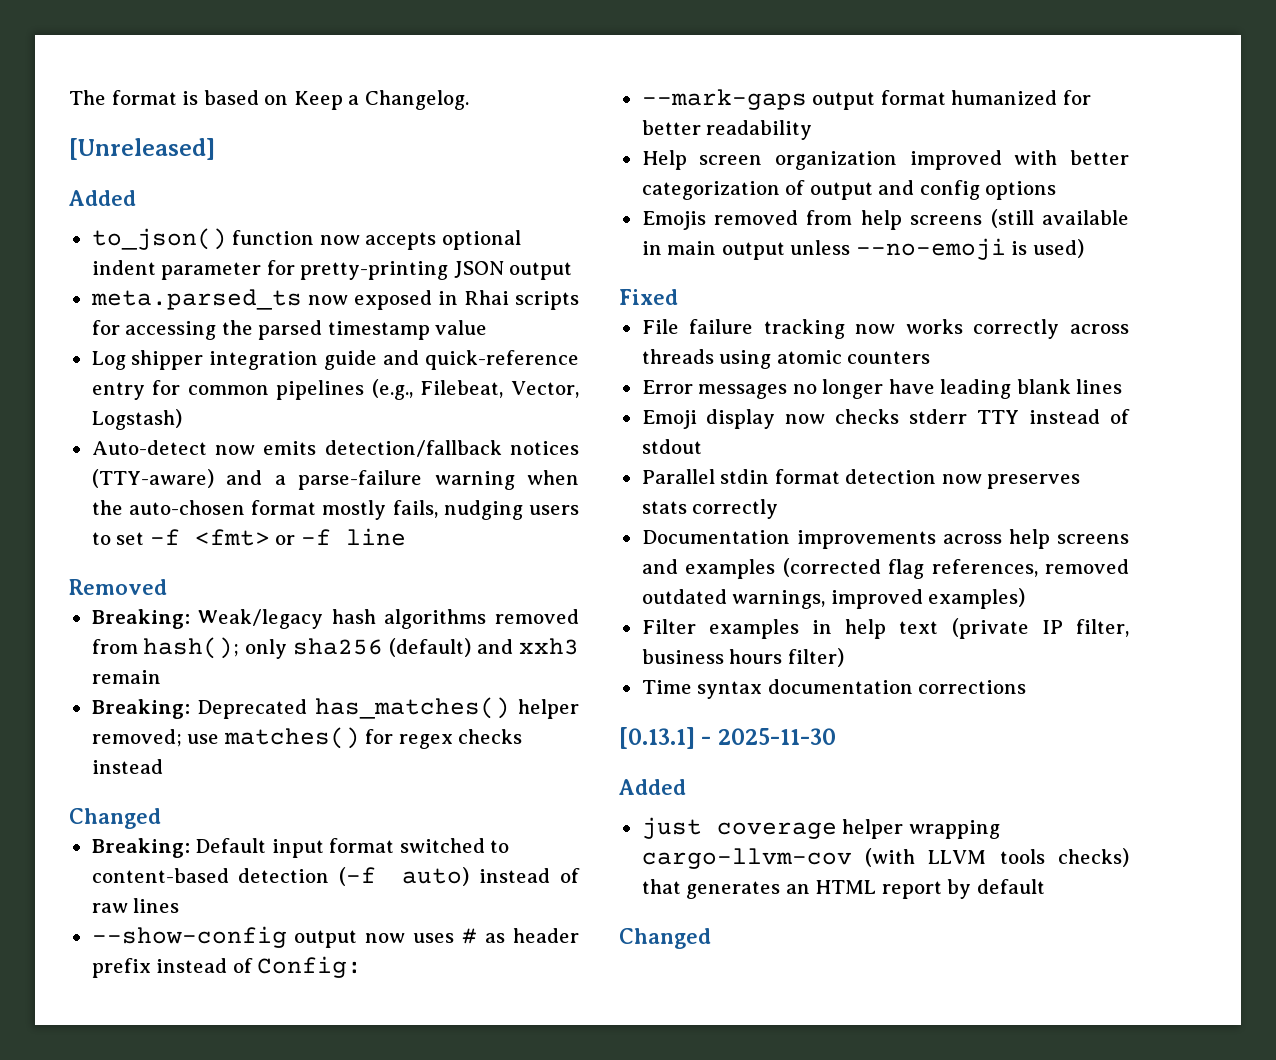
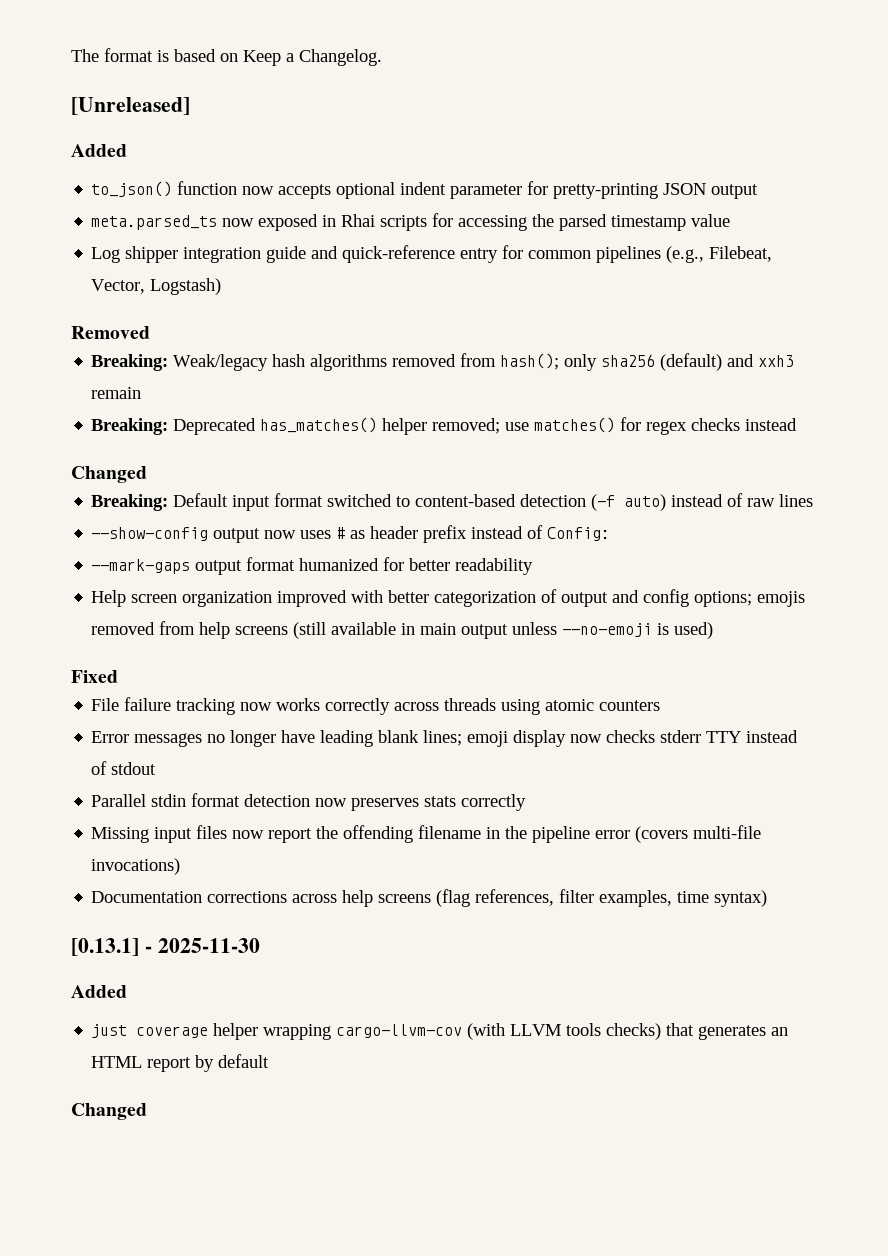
[91,440,579,457] [91,469,579,490] [91,500,579,520] [91,528,406,546] // Auto-detect now emits detection/fallback notices (TTY-aware) and a parse-failure warning when the auto-chosen format mostly fails, nudging users to set -f <fmt> or -f line -> (222, 286) none
[985,181,1057,200] [641,211,706,230] options // Emojis -> [694,591,806,607] options; emojis
[1076,379,1123,394] [641,410,697,429] lines // Emoji -> [423,730,509,747] lines; emoji
(779, 509) none -> [91,825,762,843] [91,858,181,875] // Missing input files now report the offending filename in the pipeline error (covers multi-file invocations)
[796,530,936,549] improvements -> [207,891,288,903] corrections
[641,558,1129,579] [641,588,1026,609] [641,618,1129,639] [641,648,844,667] [641,679,1027,699] and examples (corrected flag references, removed outdated warnings, improved examples) // Filter examples in help text (private IP filter, business hours filter) // Time syntax documentation corrections -> [436,889,768,907] (flag references, filter examples, time syntax)

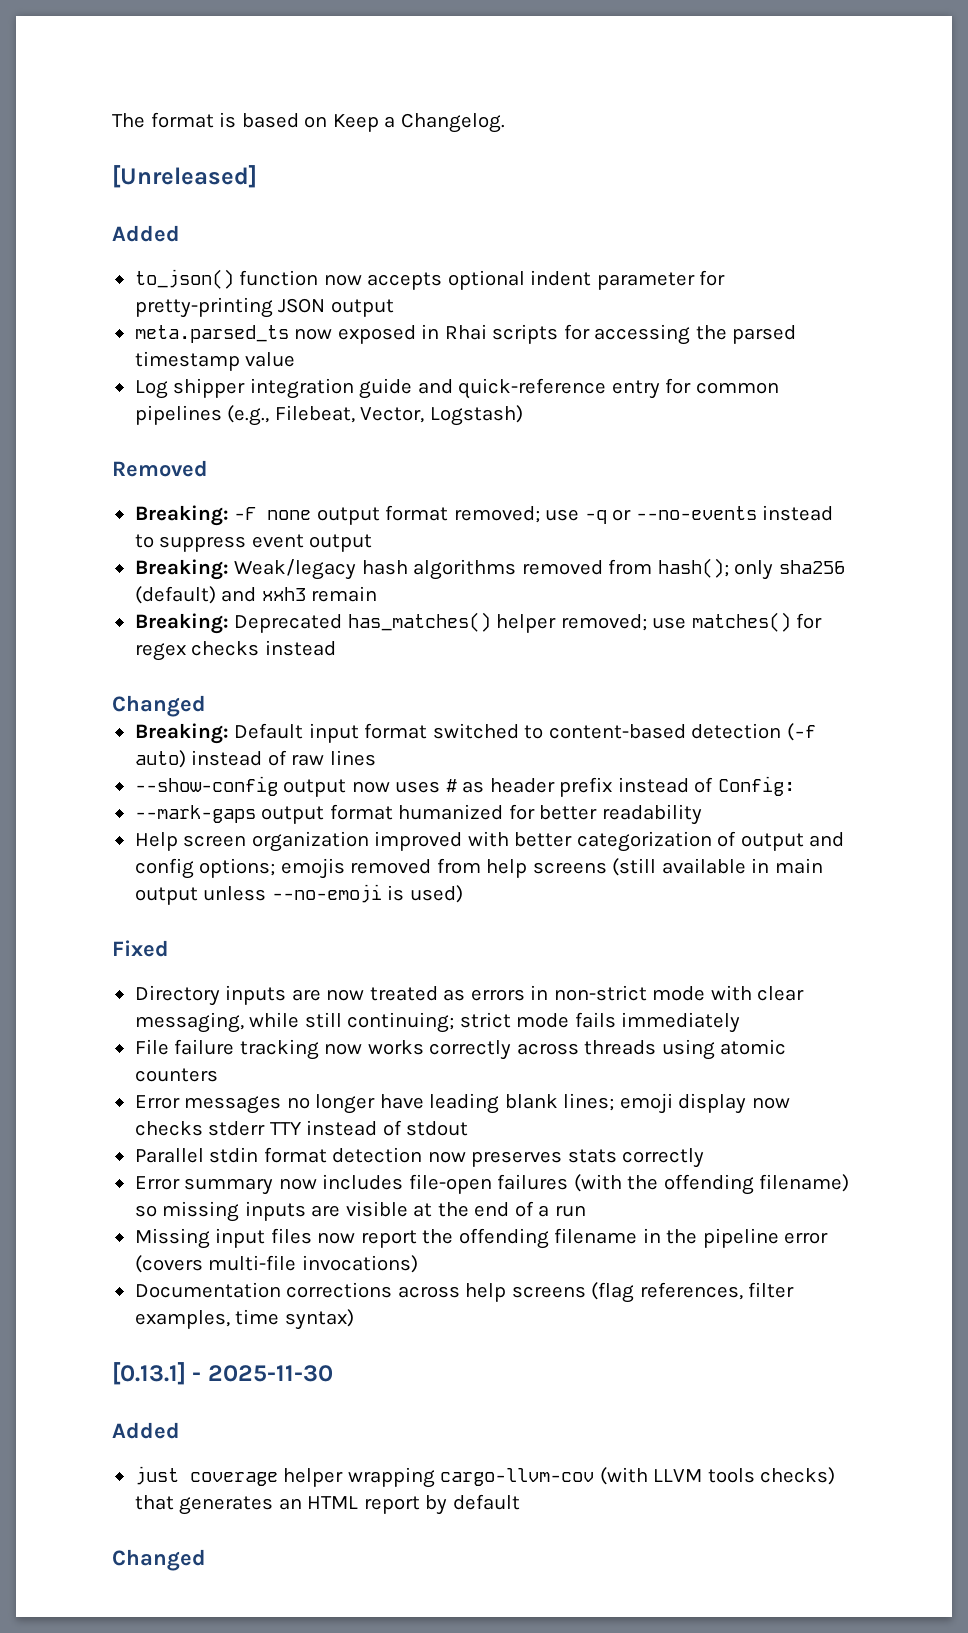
(150, 332) none -> [134,505,834,526] [134,534,373,552] // Breaking: -F none output format removed; use -q or --no-events instead to suppress event output
(118, 676) none -> [134,985,805,1006] [134,1012,741,1033] // Directory inputs are now treated as errors in non-strict mode with clear messaging, while still continuing; strict mode fails immediately
(527, 802) none -> [134,1174,850,1195] [134,1201,586,1222] // Error summary now includes file-open failures (with the offending filename) so missing inputs are visible at the end of a run

